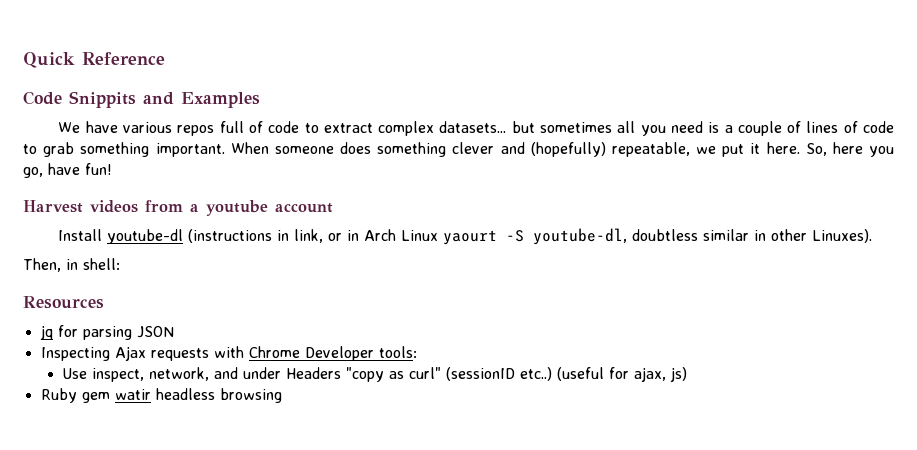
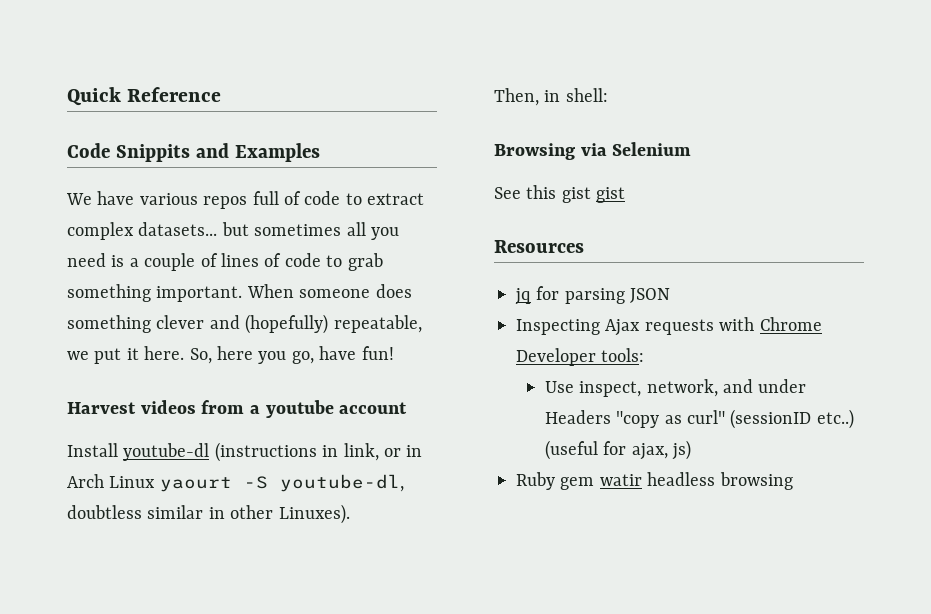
(120, 264) none -> [494,142,692,160] [494,185,626,203] // Browsing via Selenium // See this gist gist

